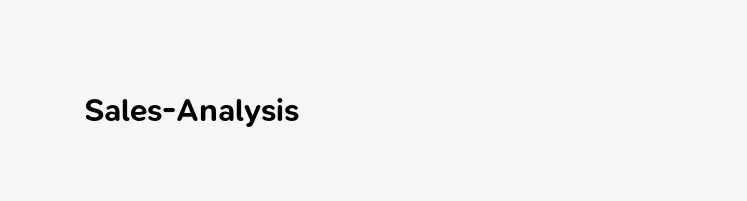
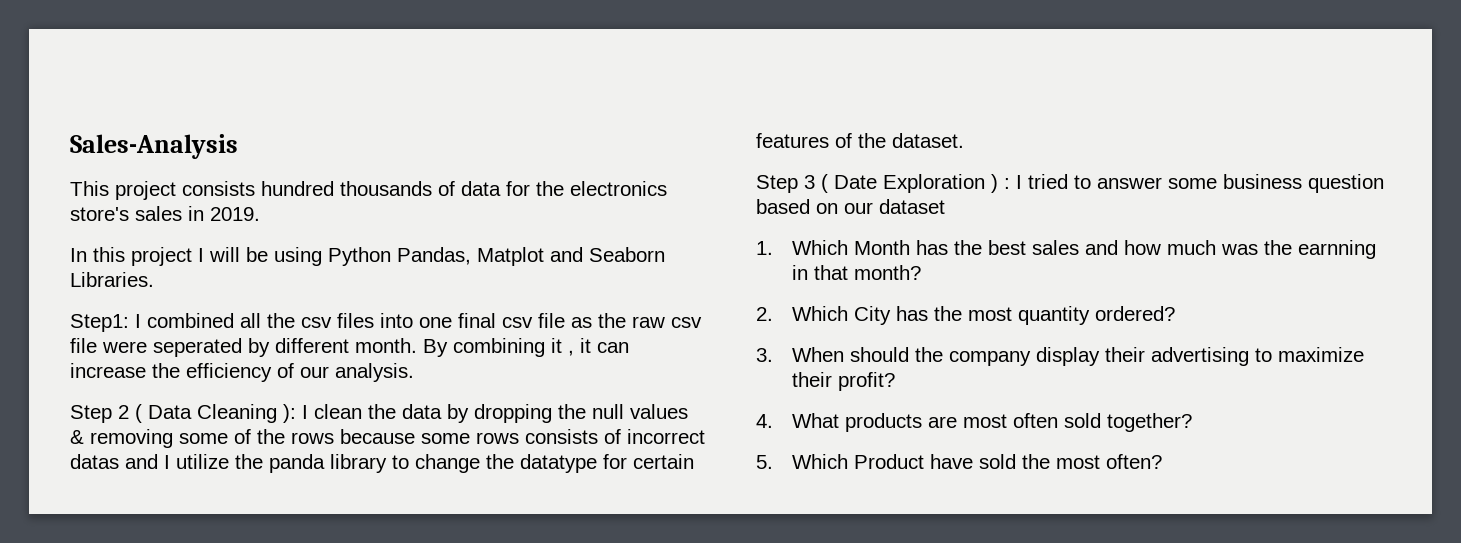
(299, 112) none -> [70,181,667,200] [70,206,260,221] [70,247,665,266] [70,272,154,287] [70,313,702,332] [70,338,629,357] [70,363,414,382] [70,404,688,423] [70,429,705,448] [70,454,694,473] [756,133,964,148] [756,174,1384,193] [756,199,945,214] [756,240,1377,259] [792,265,922,280] [756,306,1176,325] [756,347,1365,366] [792,372,896,391] [756,413,1193,432] [756,454,1163,469] // This project consists hundred thousands of data for the electronics store's sales in 2019. // In this project I will be using Python Pandas, Matplot and Seaborn Libraries. // Step1: I combined all the csv files into one final csv file as the raw csv file were seperated by different month. By combining it , it can increase the efficiency of our analysis. // Step 2 ( Data Cleaning ): I clean the data by dropping the null values & removing some of the rows because some rows consists of incorrect datas and I utilize the panda library to change the datatype for certain features of the dataset. // Step 3 ( Date Exploration ) : I tried to answer some business question based on our dataset // 1. Which Month has the best sales and how much was the earnning in that month? // 2. Which City has the most quantity ordered? // 3. When should the company display their advertising to maximize their profit? // 4. What products are most often sold together? // 5. Which Product have sold the most often?

